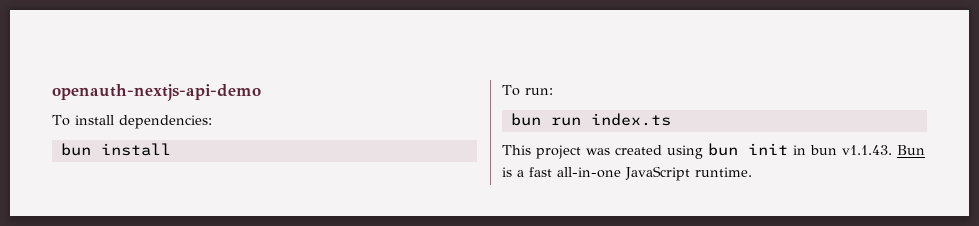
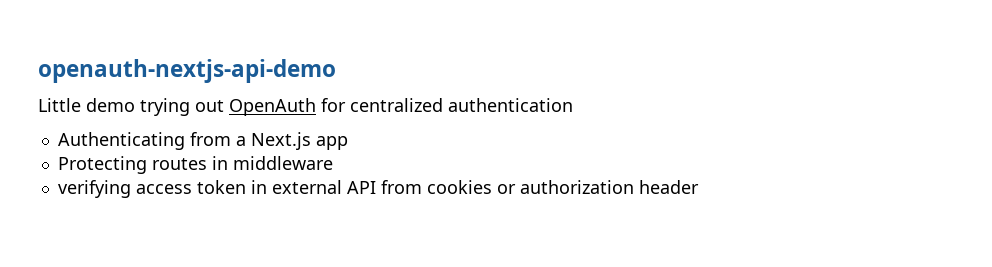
[52,115,212,129] [60,143,171,156] [502,85,553,96] [510,113,671,126] [502,143,925,159] [502,166,752,181] To install dependencies: // bun install // To run: // bun run index.ts // This project was created using bun init in bun v1.1.43. Bun is a fast all-in-one JavaScript runtime. -> [38,98,573,116] [57,132,348,150] [57,156,333,174] [57,180,699,198] Little demo trying out OpenAuth for centralized authentication // Authenticating from a Next.js app // Protecting routes in middleware // verifying access token in external API from cookies or authorization header

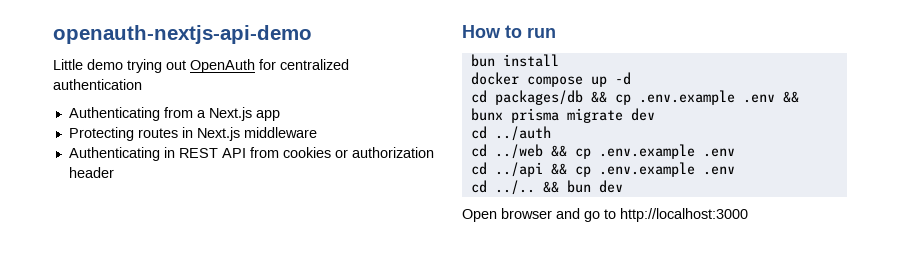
(228, 163) none -> [196,127,240,141] Next.js
[57,180,342,198] verifying access token in external -> [68,147,218,161] Authenticating in REST
(699, 187) none -> [462,25,556,38] [470,54,559,67] [470,72,631,87] [470,90,799,105] [470,108,655,123] [470,126,551,141] [470,144,735,159] [470,162,735,177] [470,180,623,195] [462,208,748,222] // How to run // bun install // docker compose up -d // cd packages/db && cp .env.example .env && bunx prisma migrate dev // cd ../auth // cd ../web && cp .env.example .env // cd ../api && cp .env.example .env // cd ../.. && bun dev // Open browser and go to http://localhost:3000

